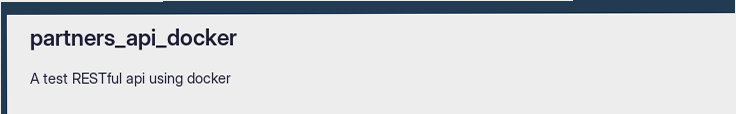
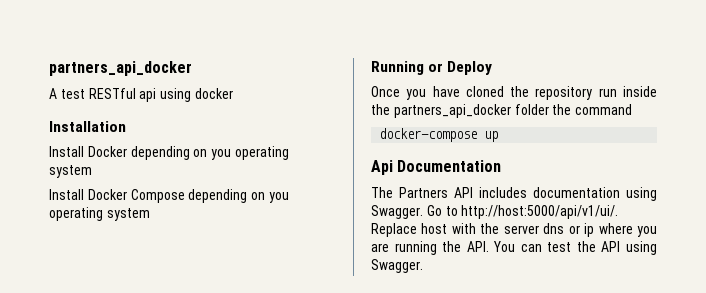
(232, 78) none -> [49,121,126,132] [49,146,289,160] [49,165,92,178] [49,189,289,203] [49,207,150,221] [371,61,493,75] [371,86,657,100] [371,104,633,118] [379,128,499,142] [371,160,502,175] [371,187,657,201] [371,205,619,219] [371,223,657,237] [371,241,658,255] [371,259,423,273] // Installation // Install Docker depending on you operating system // Install Docker Compose depending on you operating system // Running or Deploy // Once you have cloned the repository run inside the partners_api_docker folder the command // docker-compose up // Api Documentation // The Partners API includes documentation using Swagger. Go to http://host:5000/api/v1/ui/. Replace host with the server dns or ip where you are running the API. You can test the API using Swagger.

